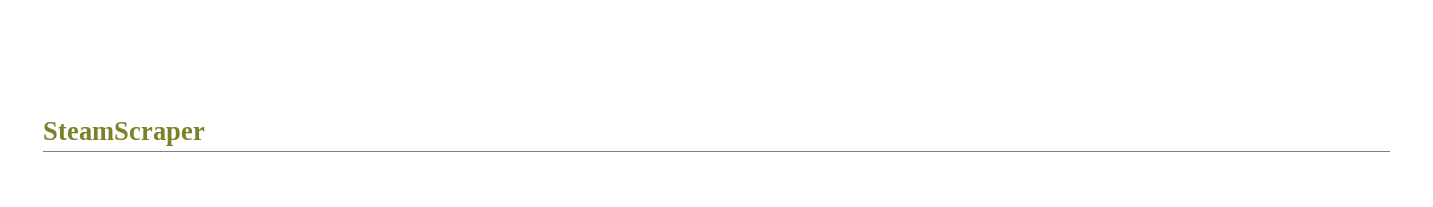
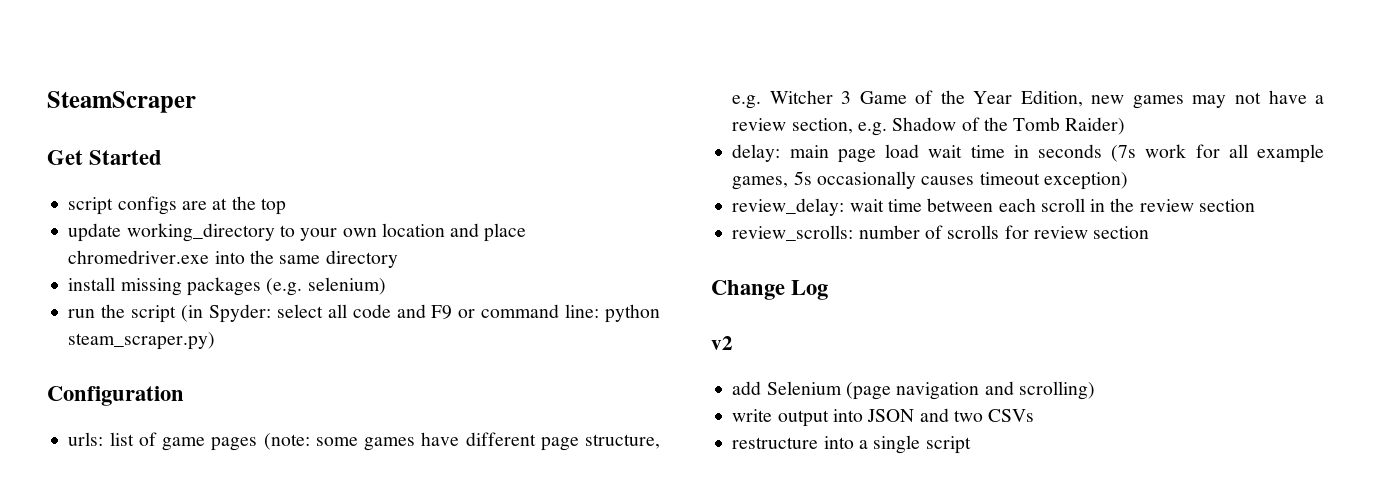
(205, 134) none -> [47,150,163,165] [68,196,286,215] [68,223,527,242] [68,250,398,268] [68,277,386,296] [68,304,660,323] [68,332,216,350] [47,386,184,406] [68,432,661,451] [732,90,1324,109] [732,117,1126,136] [732,144,1324,163] [732,171,1128,190] [732,198,1255,216] [732,225,1150,241] [711,280,829,300] [711,336,733,350] [732,381,1095,400] [732,408,1035,427] [732,435,971,454] // Get Started // script configs are at the top // update working_directory to your own location and place chromedriver.exe into the same directory // install missing packages (e.g. selenium) // run the script (in Spyder: select all code and F9 or command line: python steam_scraper.py) // Configuration // urls: list of game pages (note: some games have different page structure, e.g. Witcher 3 Game of the Year Edition, new games may not have a review section, e.g. Shadow of the Tomb Raider) // delay: main page load wait time in seconds (7s work for all example games, 5s occasionally causes timeout exception) // review_delay: wait time between each scroll in the review section // review_scrolls: number of scrolls for review section // Change Log // v2 // add Selenium (page navigation and scrolling) // write output into JSON and two CSVs // restructure into a single script

